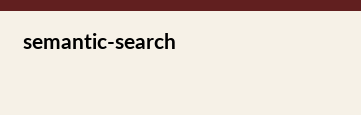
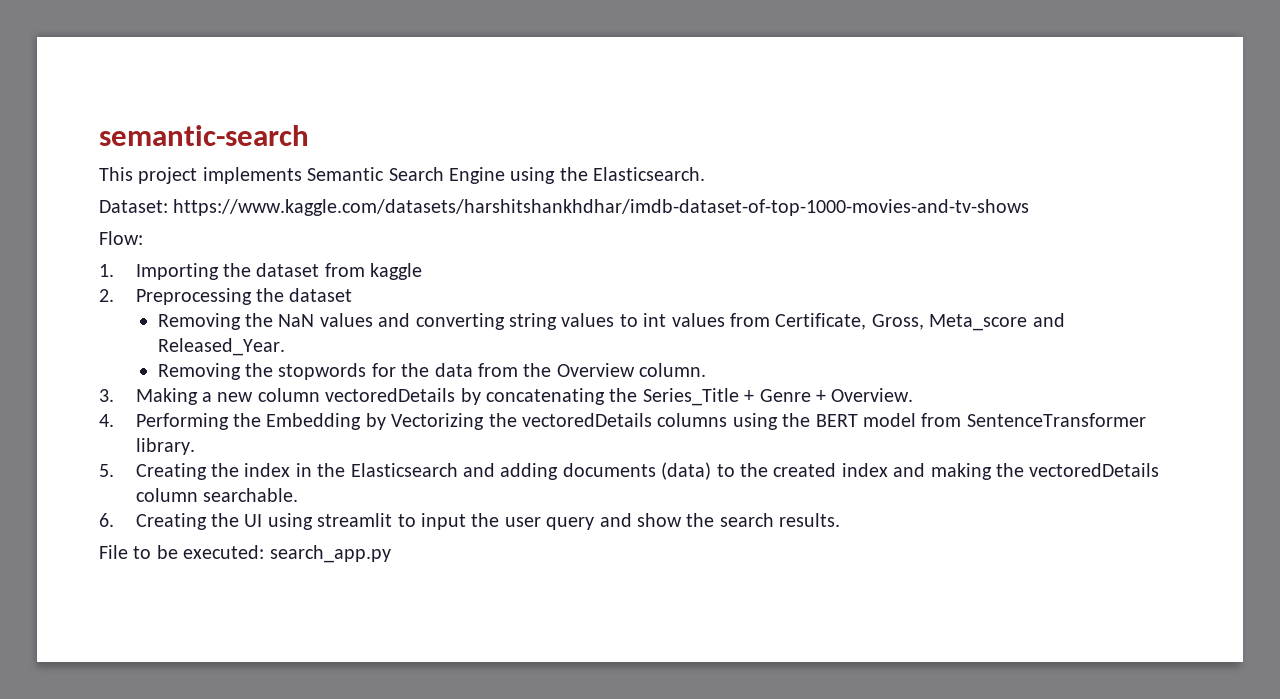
(176, 41) none -> [99,167,706,184] [99,199,1030,216] [99,231,143,245] [99,263,423,280] [99,288,353,305] [157,313,1065,331] [157,338,285,356] [157,363,707,380] [99,388,914,406] [99,413,1146,430] [135,438,195,455] [99,462,1160,480] [135,488,299,502] [99,513,841,530] [99,545,391,563] // This project implements Semantic Search Engine using the Elasticsearch. // Dataset: https://www.kaggle.com/datasets/harshitshankhdhar/imdb-dataset-of-top-1000-movies-and-tv-shows // Flow: // 1. Importing the dataset from kaggle // 2. Preprocessing the dataset // Removing the NaN values and converting string values to int values from Certificate, Gross, Meta_score and Released_Year. // Removing the stopwords for the data from the Overview column. // 3. Making a new column vectoredDetails by concatenating the Series_Title + Genre + Overview. // 4. Performing the Embedding by Vectorizing the vectoredDetails columns using the BERT model from SentenceTransformer library. // 5. Creating the index in the Elasticsearch and adding documents (data) to the created index and making the vectoredDetails column searchable. // 6. Creating the UI using streamlit to input the user query and show the search results. // File to be executed: search_app.py

